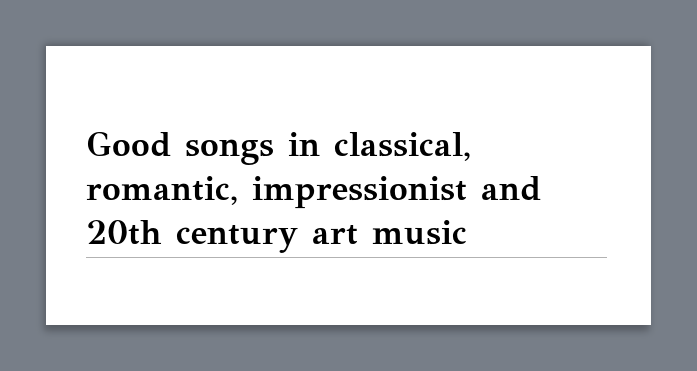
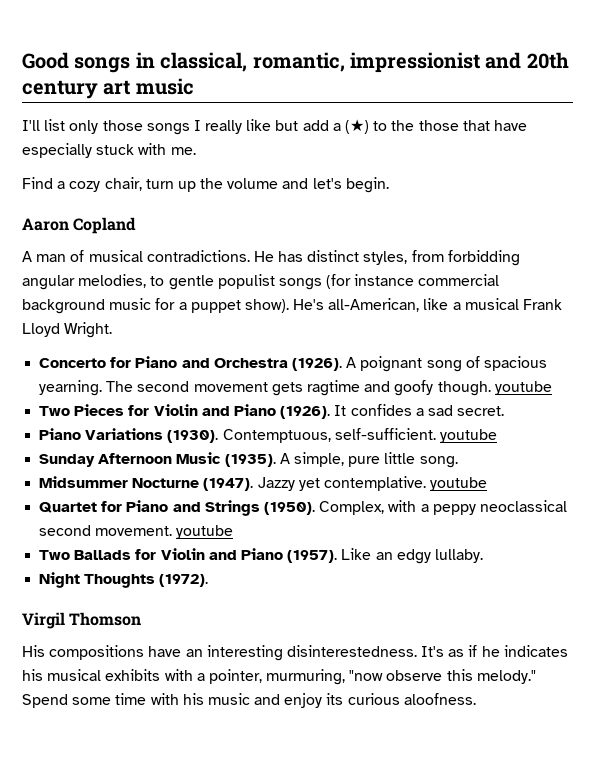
(467, 232) none -> [22,119,527,135] [22,143,196,158] [22,177,389,193] [22,217,137,234] [22,250,520,266] [22,274,500,290] [22,298,563,314] [22,322,113,338] [39,356,547,372] [39,380,552,396] [39,404,505,419] [39,428,497,443] [39,452,458,468] [39,476,488,491] [39,500,567,516] [39,525,234,539] [39,548,483,564] [39,572,209,588] [22,612,142,629] [22,645,568,661] [22,669,536,685] [22,693,476,708] // I'll list only those songs I really like but add a (★) to the those that have especially stuck with me. // Find a cozy chair, turn up the volume and let's begin. // Aaron Copland // A man of musical contradictions. He has distinct styles, from forbidding angular melodies, to gentle populist songs (for instance commercial background music for a puppet show). He's all-American, like a musical Frank Lloyd Wright. // Concerto for Piano and Orchestra (1926). A poignant song of spacious yearning. The second movement gets ragtime and goofy though. youtube // Two Pieces for Violin and Piano (1926). It confides a sad secret. // Piano Variations (1930). Contemptuous, self-sufficient. youtube // Sunday Afternoon Music (1935). A simple, pure little song. // Midsummer Nocturne (1947). Jazzy yet contemplative. youtube // Quartet for Piano and Strings (1950). Complex, with a peppy neoclassical second movement. youtube // Two Ballads for Violin and Piano (1957). Like an edgy lullaby. // Night Thoughts (1972). // Virgil Thomson // His compositions have an interesting disinterestedness. It's as if he indicates his musical exhibits with a pointer, murmuring, "now observe this melody." Spend some time with his music and enjoy its curious aloofness.

